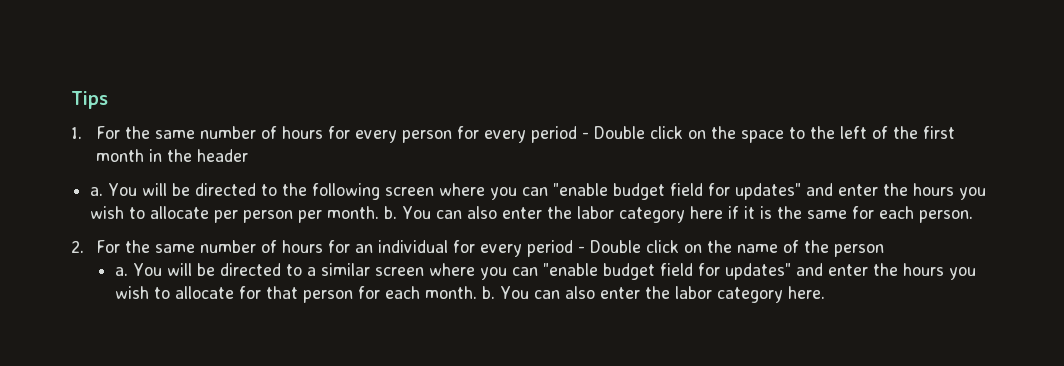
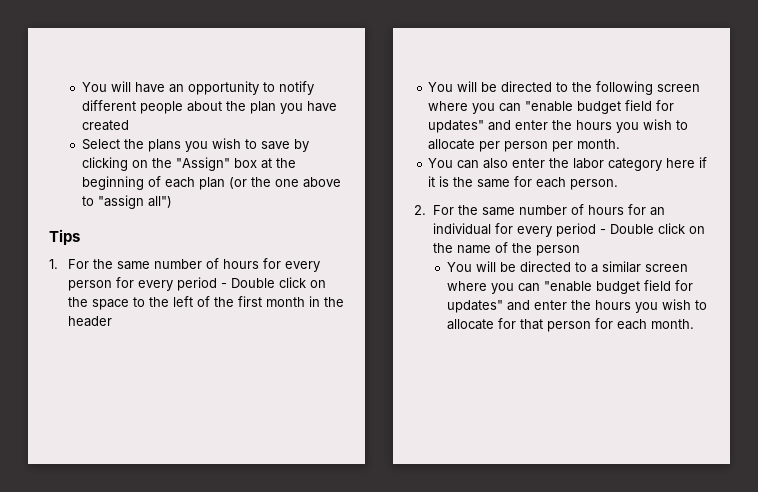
(71, 100) none -> [81,81,314,95] [81,100,337,114] [81,120,129,131] [81,138,309,152] [81,157,296,171] [81,176,341,190] [81,195,172,209] You will have an opportunity to notify different people about the plan you have created // Select the plans you wish to save by clicking on the "Assign" box at the beginning of each plan (or the one above to "assign all") //
[90,187,104,196] a. -> (112, 321) none
[384,206,398,219] b. -> (621, 144) //
[115,267,129,276] a. -> (580, 250) none
[482,286,825,303] b. You can also enter the labor category here. -> (694, 324) none

